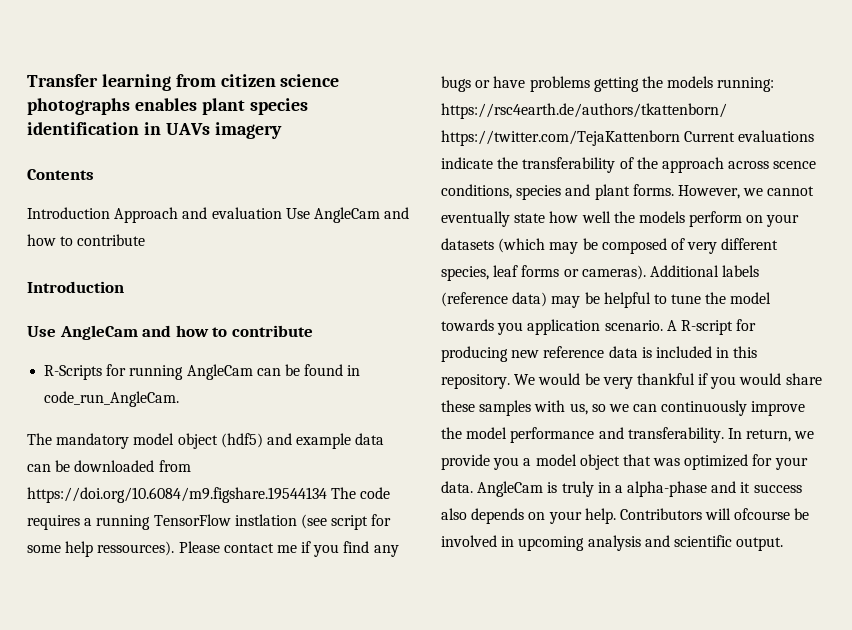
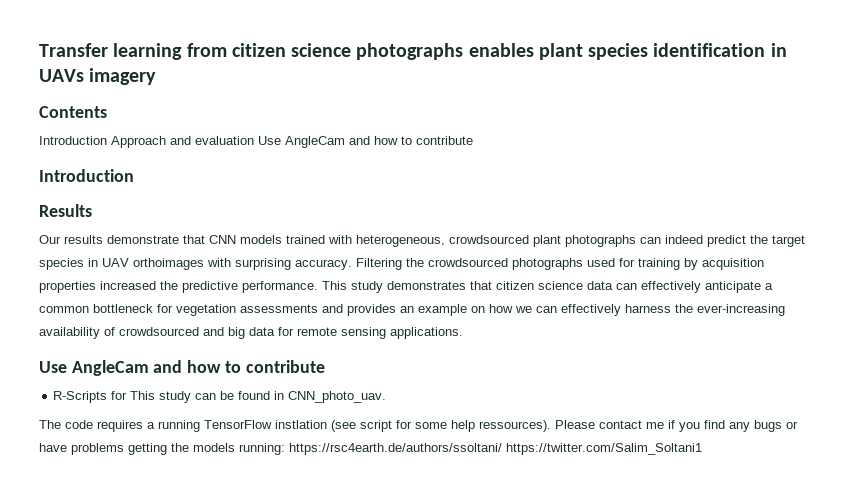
(124, 287) none -> [39,204,92,217] [39,235,805,247] [39,258,764,270] [39,281,773,293] [39,304,785,316] [39,327,463,339] // Results // Our results demonstrate that CNN models trained with heterogeneous, crowdsourced plant photographs can indeed predict the target species in UAV orthoimages with surprising accuracy. Filtering the crowdsourced photographs used for training by acquisition properties increased the predictive performance. This study demonstrates that citizen science data can effectively anticipate a common bottleneck for vegetation assessments and provides an example on how we can effectively harness the ever-increasing availability of crowdsourced and big data for remote sensing applications.
[129,364,253,380] running AngleCam -> [130,391,192,403] This study
[44,391,180,407] [27,433,385,449] [27,460,191,472] [27,487,357,503] code_run_AngleCam. // The mandatory model object (hdf5) and example data can be downloaded from https://doi.org/10.6084/m9.figshare.19544134 The -> [288,391,387,403] [39,420,61,429] CNN_photo_uav. // The
[441,103,727,119] [441,130,815,146] [441,157,817,173] [441,184,815,200] [441,211,800,227] [441,238,779,254] [441,265,760,281] [441,292,772,308] [441,319,757,335] [441,346,758,362] [441,373,822,389] [441,400,806,416] [441,427,815,443] [441,454,808,470] [441,481,802,497] [441,508,810,524] [441,535,784,551] https://rsc4earth.de/authors/tkattenborn/ https://twitter.com/TejaKattenborn Current evaluations indicate the transferability of the approach across scence conditions, species and plant forms. However, we cannot eventually state how well the models perform on your datasets (which may be composed of very different species, leaf forms or cameras). Additional labels (reference data) may be helpful to tune the model towards you application scenario. A R-script for producing new reference data is included in this repository. We would be very thankful if you would share these samples with us, so we can continuously improve the model performance and transferability. In return, we provide you a model object that was optimized for your data. AngleCam is truly in a alpha-phase and it success also depends on your help. Contributors will ofcourse be involved in upcoming analysis and scientific output. -> [289,443,702,455] https://rsc4earth.de/authors/ssoltani/ https://twitter.com/Salim_Soltani1

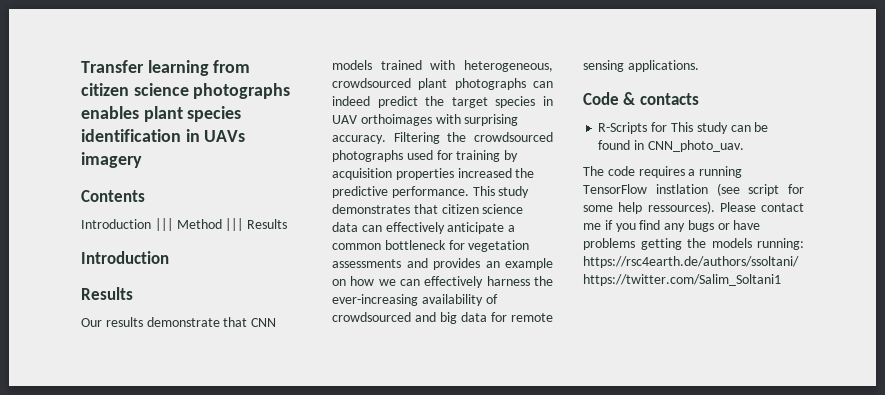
[111,136,473,148] Approach and evaluation Use AngleCam and how to contribute -> [154,218,288,231] ||| Method ||| Results
[39,360,325,376] Use AngleCam and how to contribute -> [583,92,699,105] Code & contacts

